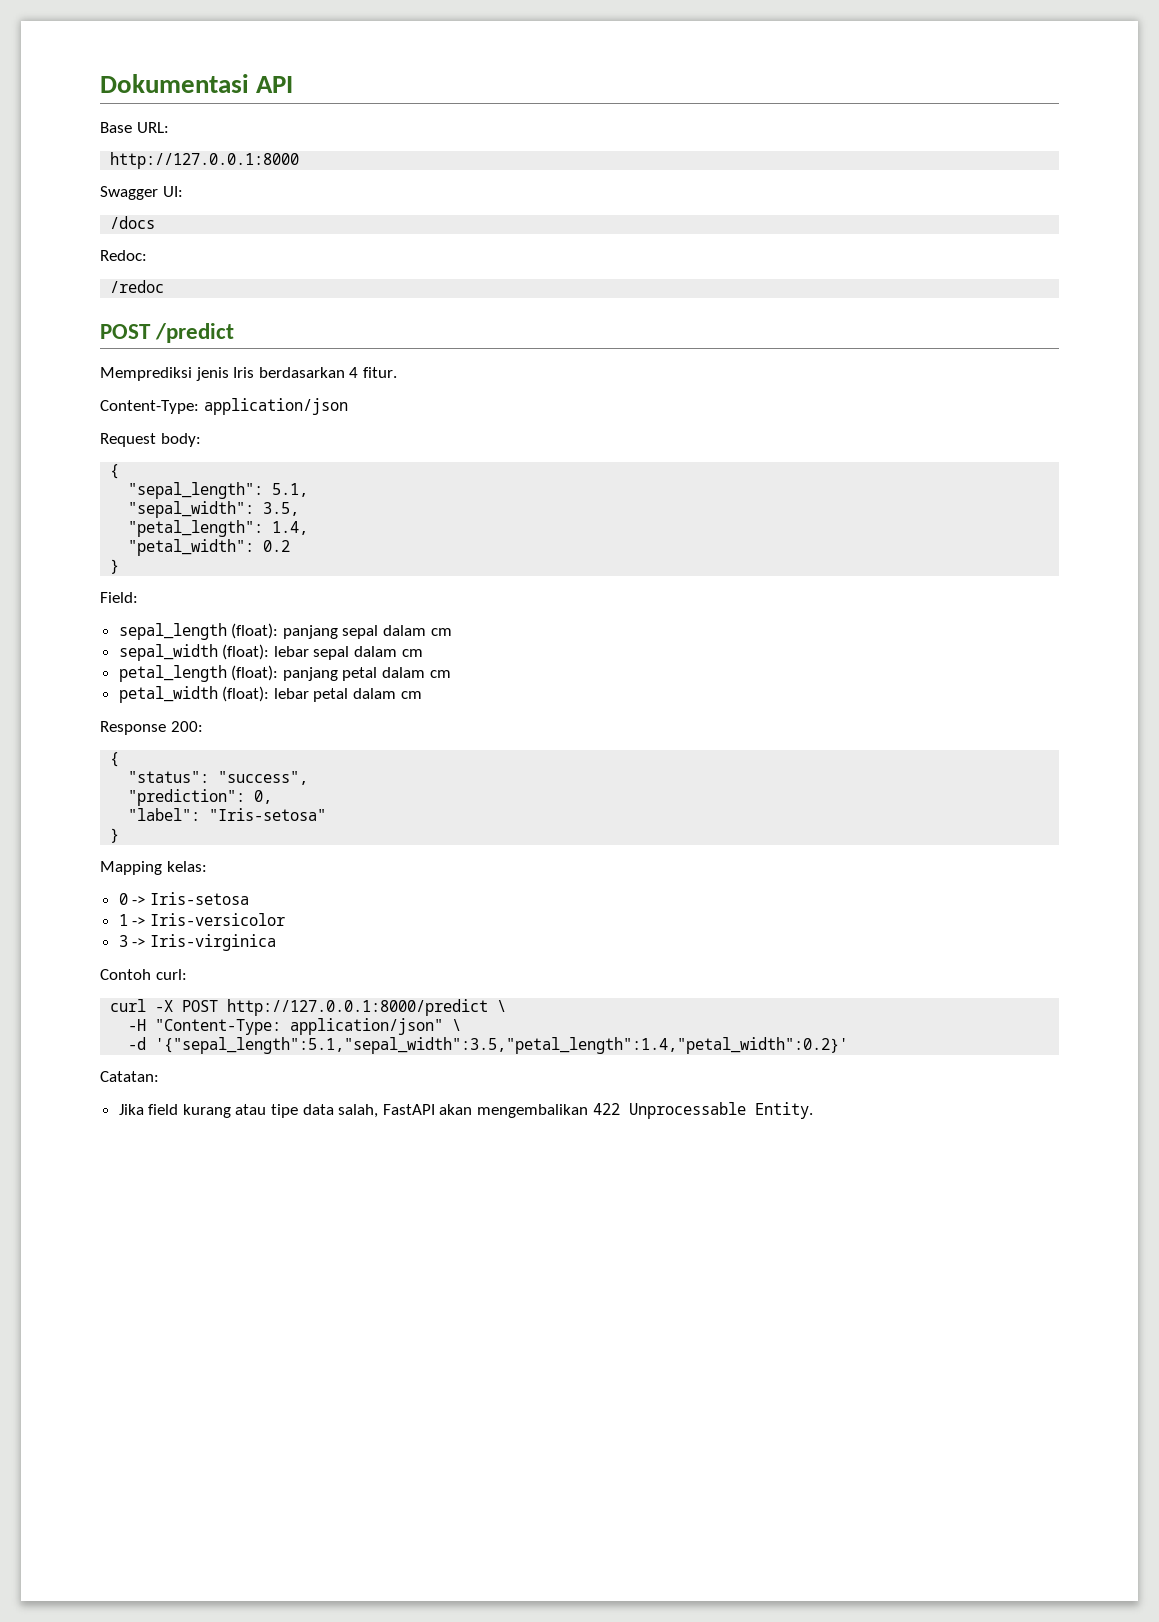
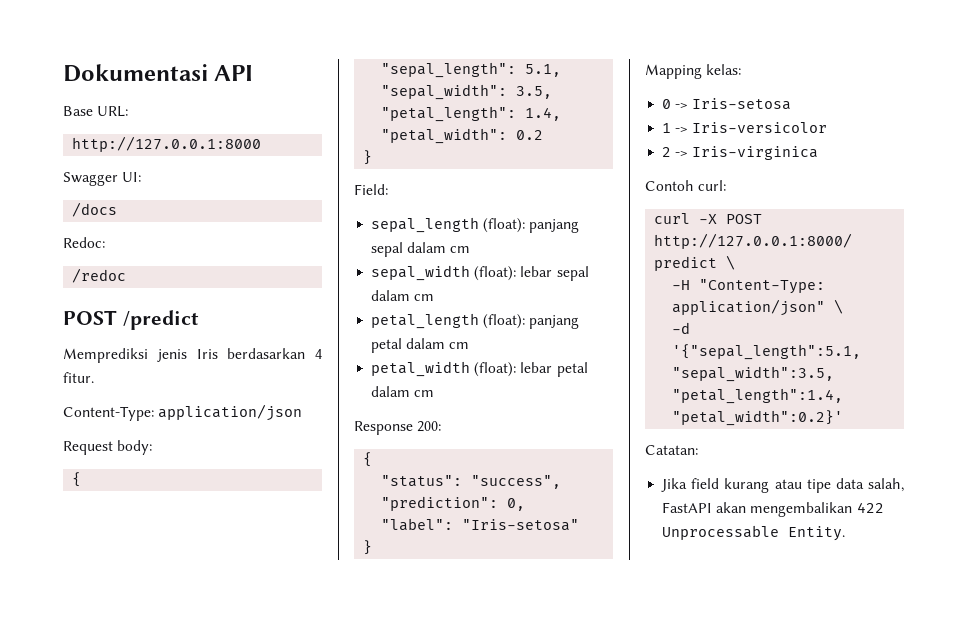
[118,935,128,947] 3 -> [662,147,672,157] 2

